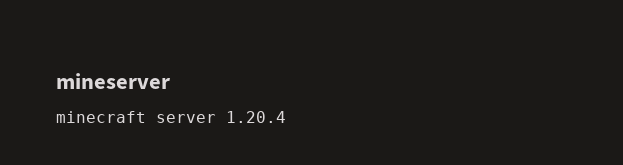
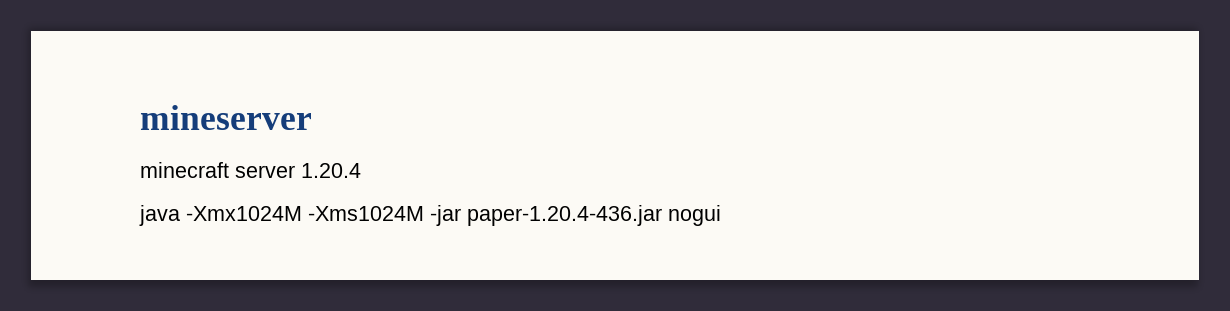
(286, 117) none -> [139,205,721,226] // java -Xmx1024M -Xms1024M -jar paper-1.20.4-436.jar nogui

